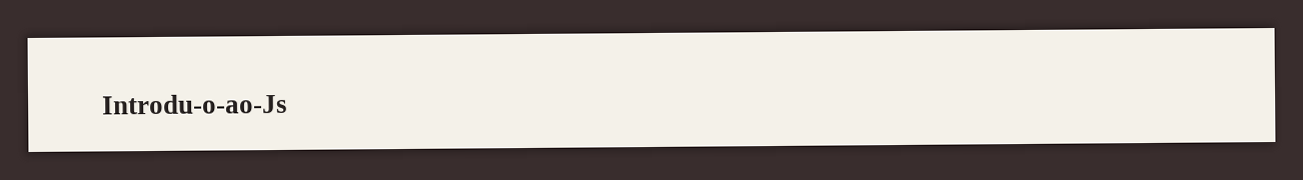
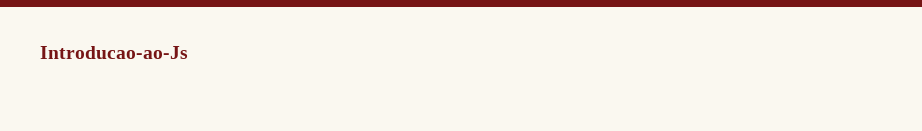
[102,93,288,115] Introdu-o-ao-Js -> [40,46,188,59] Introducao-ao-Js

